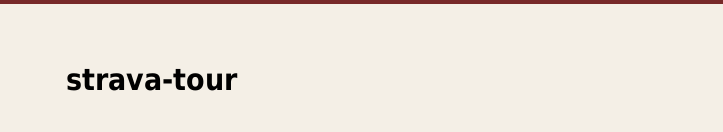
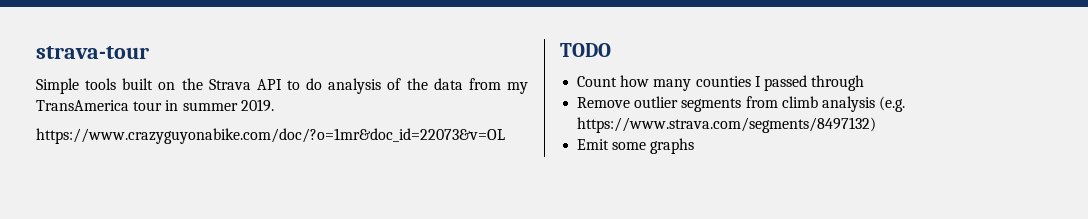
(238, 79) none -> [36,78,529,94] [36,99,274,112] [36,128,505,144] [560,43,611,57] [577,75,865,91] [577,96,906,112] [577,117,877,133] [577,138,695,154] // Simple tools built on the Strava API to do analysis of the data from my TransAmerica tour in summer 2019. // https://www.crazyguyonabike.com/doc/?o=1mr&doc_id=22073&v=OL // TODO // Count how many counties I passed through // Remove outlier segments from climb analysis (e.g. https://www.strava.com/segments/8497132) // Emit some graphs

